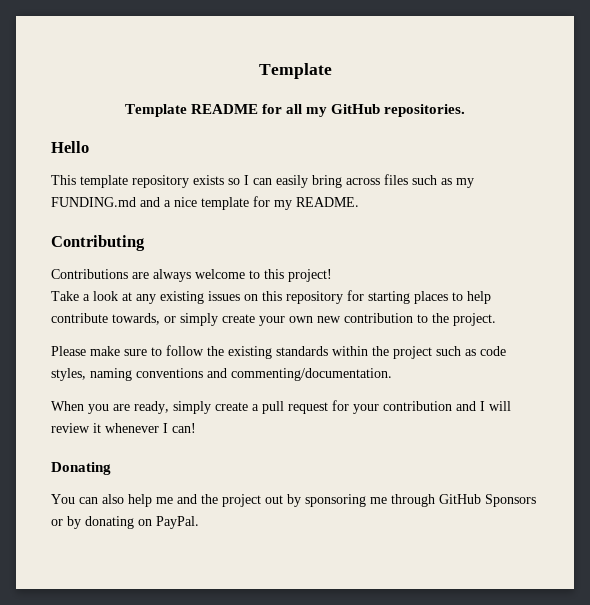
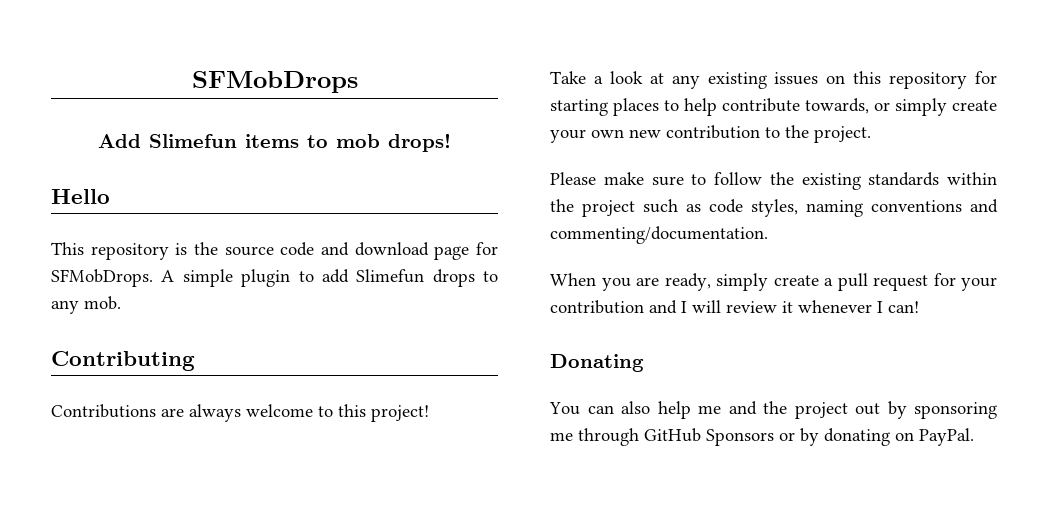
[258,63,332,79] [124,104,466,117] [51,141,89,153] [51,174,474,188] [51,196,359,210] Template // Template README for all my GitHub repositories. // Hello // This template repository exists so I can easily bring across files such as my FUNDING.md and a nice template for my README. -> [191,71,358,93] [98,133,451,152] [51,189,110,204] [51,242,498,260] [51,269,498,287] [51,296,121,314] SFMobDrops // Add Slimefun items to mob drops! // Hello // This repository is the source code and download page for SFMobDrops. A simple plugin to add Slimefun drops to any mob.

